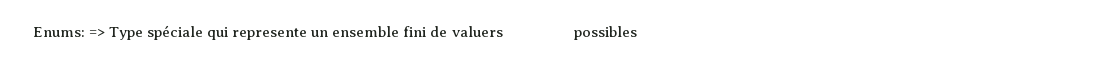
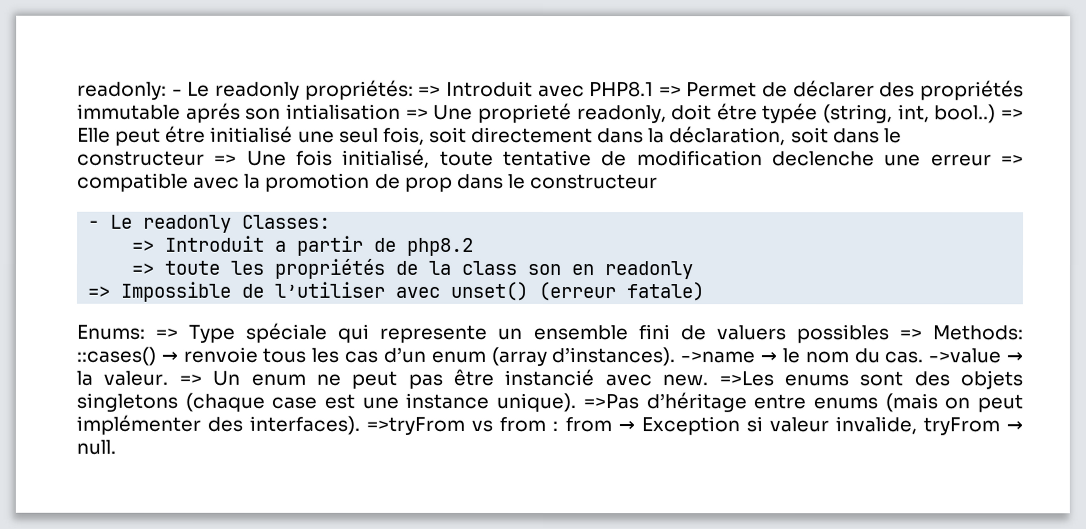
(33, 32) none -> [77,79,1024,101] [77,102,1024,124] [77,125,902,146] [77,148,1025,168] [77,172,659,192] [88,214,332,233] [132,235,475,256] [131,258,695,280] [87,281,705,302] readonly: - Le readonly propriétés: => Introduit avec PHP8.1 => Permet de déclarer des propriétés immutable aprés son intialisation => Une proprieté readonly, doit étre typée (string, int, bool..) => Elle peut étre initialisé une seul fois, soit directement dans la déclaration, soit dans le constructeur => Une fois initialisé, toute tentative de modification declenche une erreur => compatible avec la promotion de prop dans le constructeur // - Le readonly Classes: // => Introduit a partir de php8.2 // => toute les propriétés de la class son en readonly // => Impossible de l’utiliser avec unset() (erreur fatale) //
(637, 33) none -> [898,325,1024,341] [76,346,1024,367] [76,368,1023,390] [76,392,1024,413] [76,414,1023,436] [76,439,116,455] => Methods: ::cases() → renvoie tous les cas d’un enum (array d’instances). ->name → le nom du cas. ->value → la valeur. => Un enum ne peut pas être instancié avec new. =>Les enums sont des objets singletons (chaque case est une instance unique). =>Pas d’héritage entre enums (mais on peut implémenter des interfaces). =>tryFrom vs from : from → Exception si valeur invalide, tryFrom → null.

